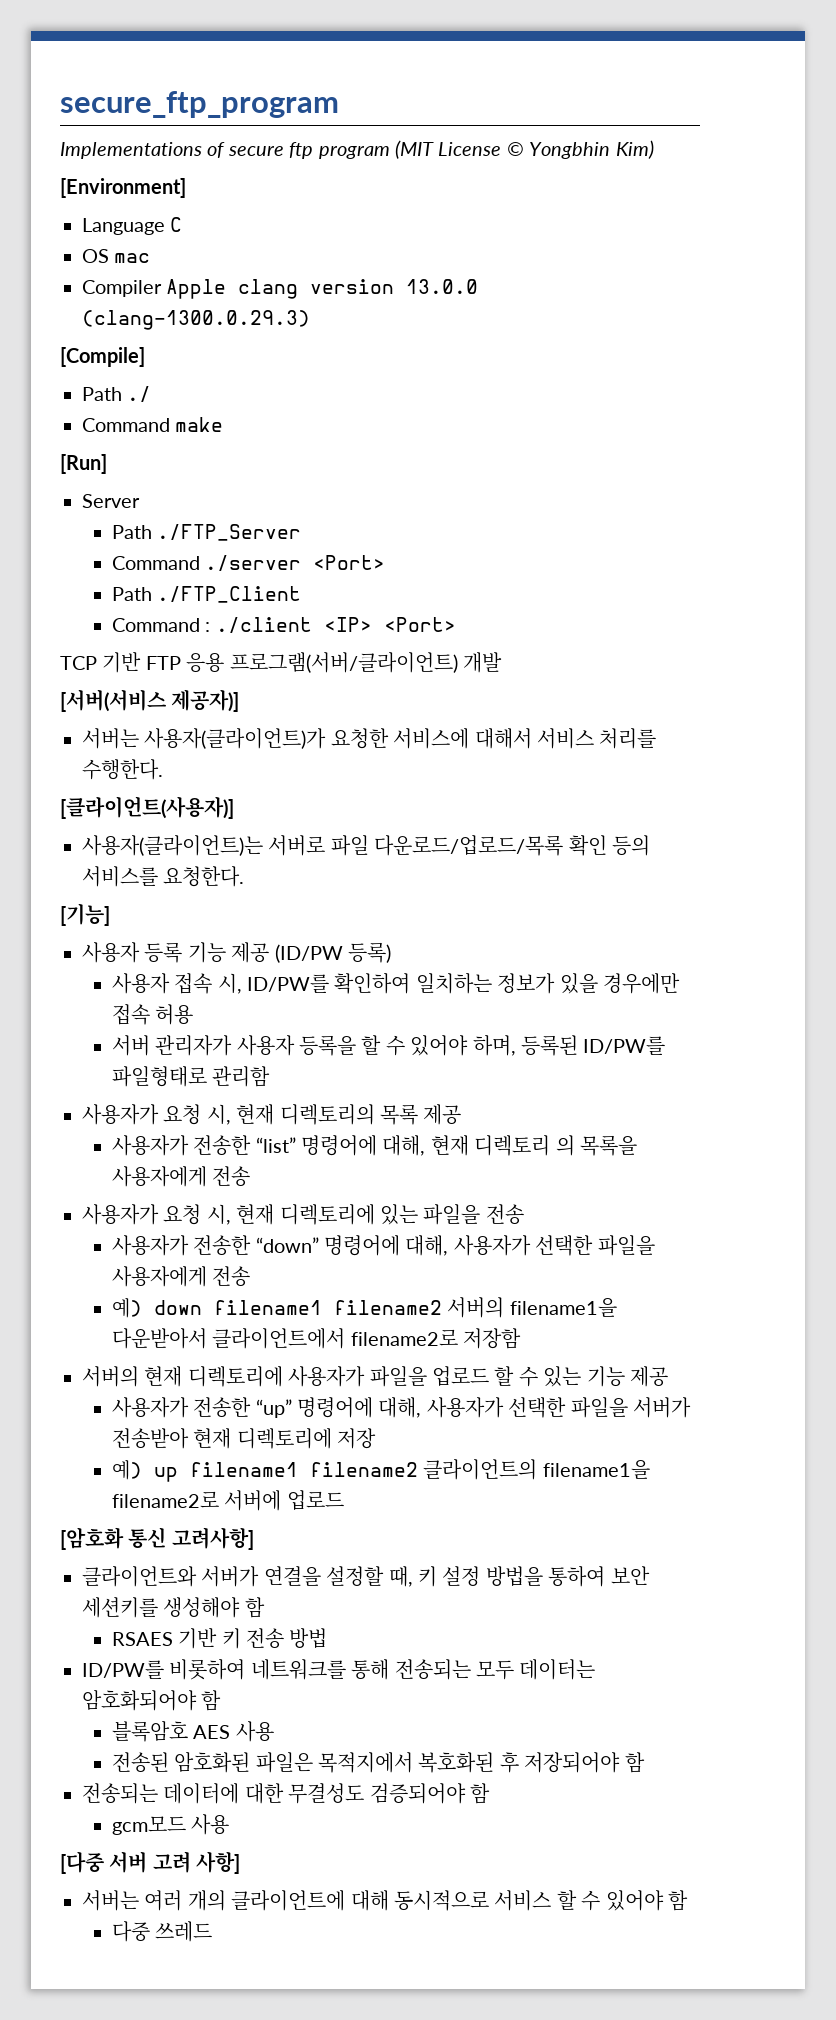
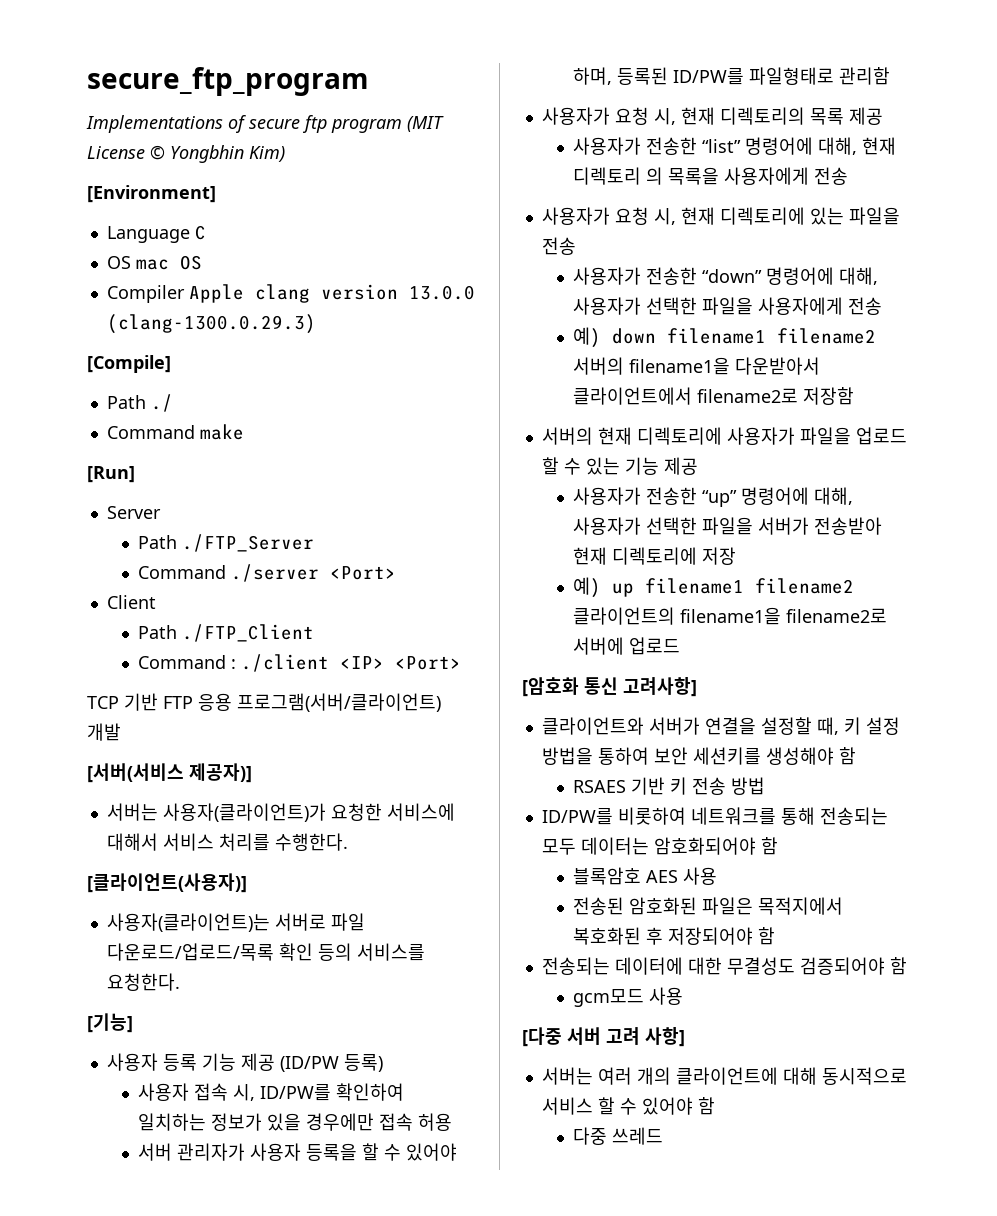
(151, 258) none -> [179,255,202,270] OS
(386, 562) none -> [106,595,156,609] // Client

